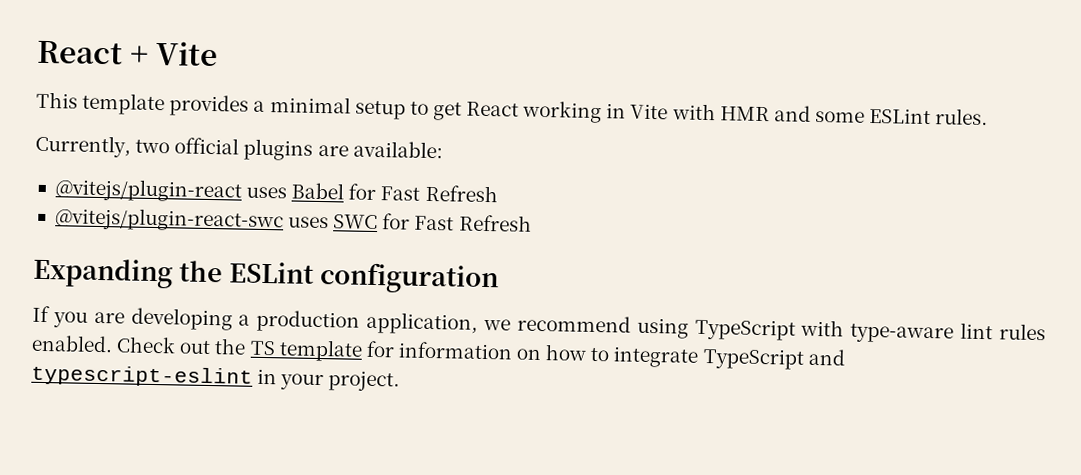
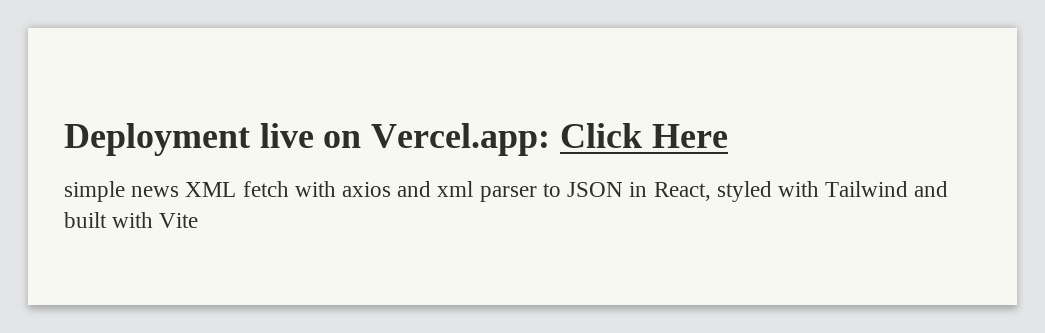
[37,40,218,67] [36,91,989,126] [35,134,443,161] [54,178,498,203] [54,207,532,233] [33,257,499,295] [32,305,1047,344] [31,334,846,370] [31,364,401,392] React + Vite // This template provides a minimal setup to get React working in Vite with HMR and some ESLint rules. // Currently, two official plugins are available: // @vitejs/plugin-react uses Babel for Fast Refresh // @vitejs/plugin-react-swc uses SWC for Fast Refresh // Expanding the ESLint configuration // If you are developing a production application, we recommend using TypeScript with type-aware lint rules enabled. Check out the TS template for information on how to integrate TypeScript and typescript-eslint in your project. -> [64,123,728,156] [64,181,949,202] [64,212,199,228] Deployment live on Vercel.app: Click Here // simple news XML fetch with axios and xml parser to JSON in React, styled with Tailwind and built with Vite

